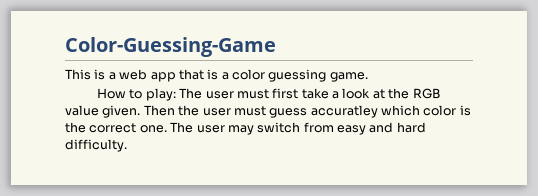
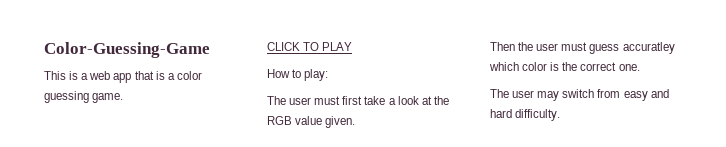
(368, 77) none -> [267,42,353,51] // CLICK TO PLAY
(176, 94) none -> (329, 75) //
(141, 111) none -> (356, 122) //
(167, 129) none -> (640, 67) //

